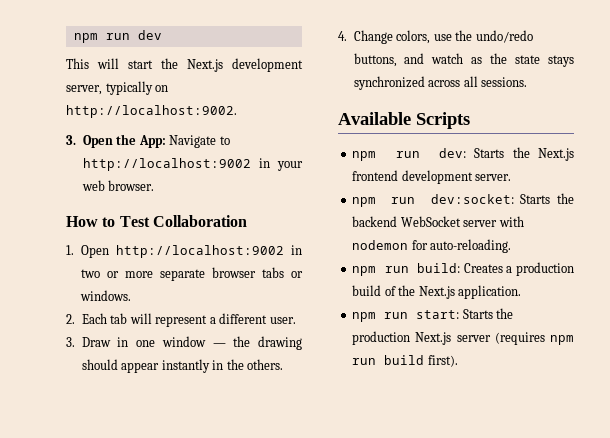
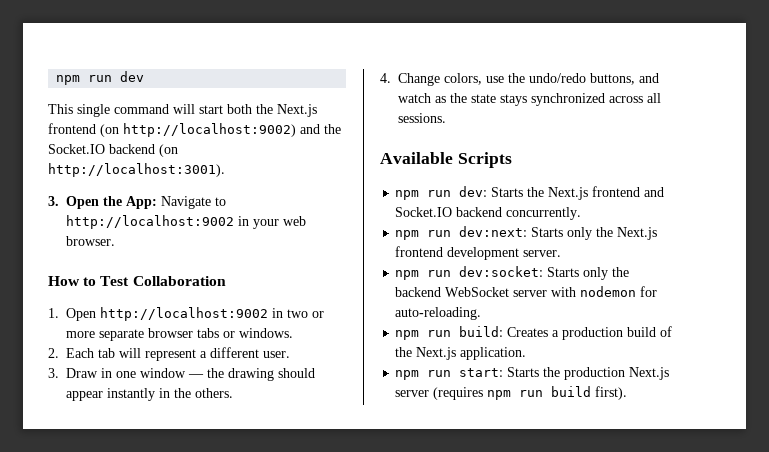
(89, 63) none -> [77,104,169,117] single command
[161,58,303,72] [66,81,169,95] [66,105,237,118] the Next.js development server, typically on http://localhost:9002. -> [227,104,317,117] [48,123,341,137] [48,144,178,157] [48,163,225,177] both the Next.js frontend (on http://localhost:9002) and the Socket.IO backend (on http://localhost:3001).
(399, 175) none -> [644,187,665,197] [395,207,582,220] [395,226,658,240] [395,246,444,257] and Socket.IO backend concurrently. // npm run dev:next: Starts only the Next.js frontend
(551, 199) none -> [583,267,609,280] only

